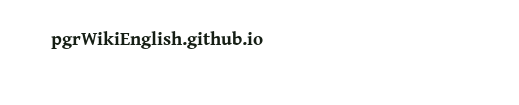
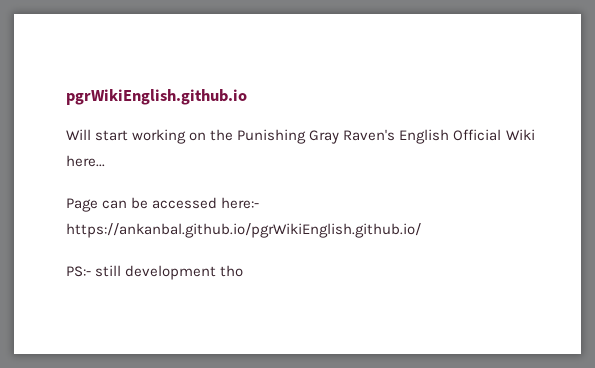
(263, 40) none -> [66,129,535,144] [66,155,105,167] [66,197,260,212] [66,223,421,238] [66,265,244,280] // Will start working on the Punishing Gray Raven's English Official Wiki here... // Page can be accessed here:- https://ankanbal.github.io/pgrWikiEnglish.github.io/ // PS:- still development tho

